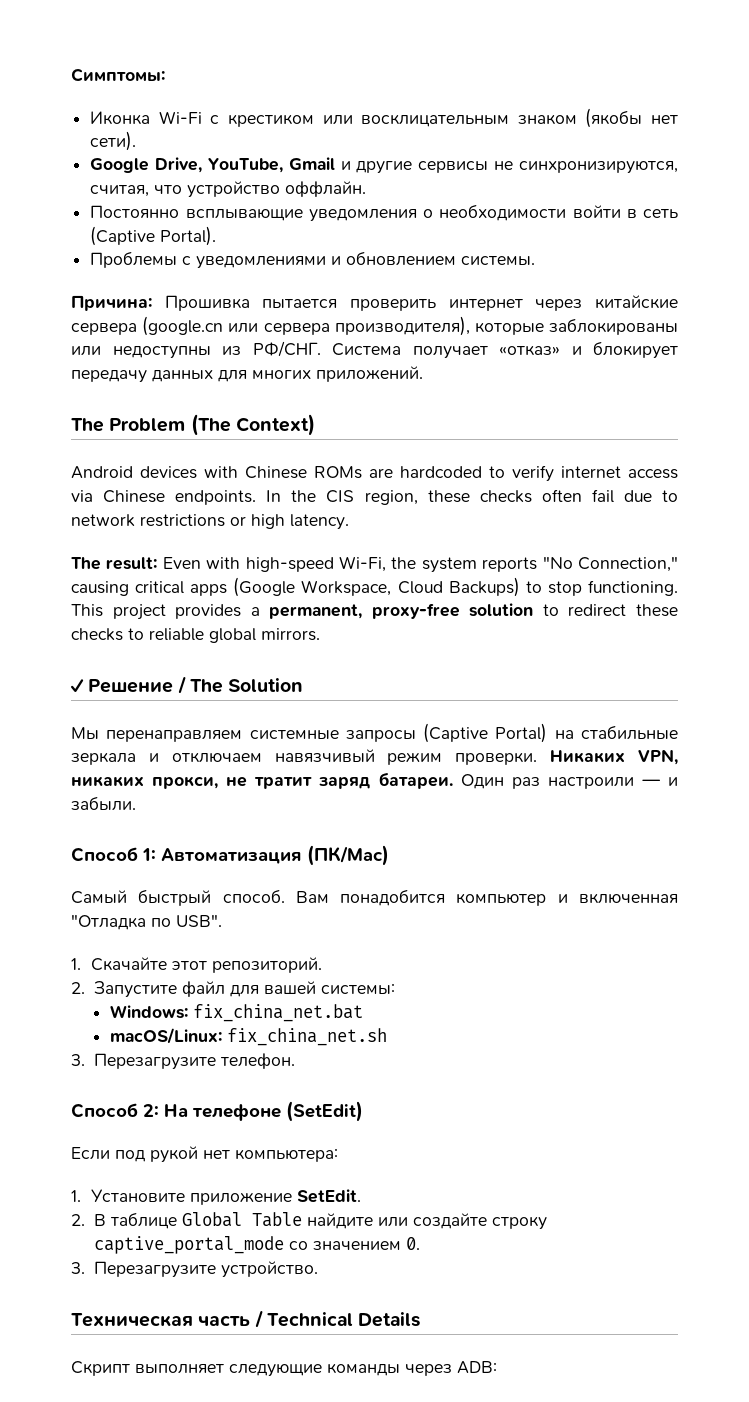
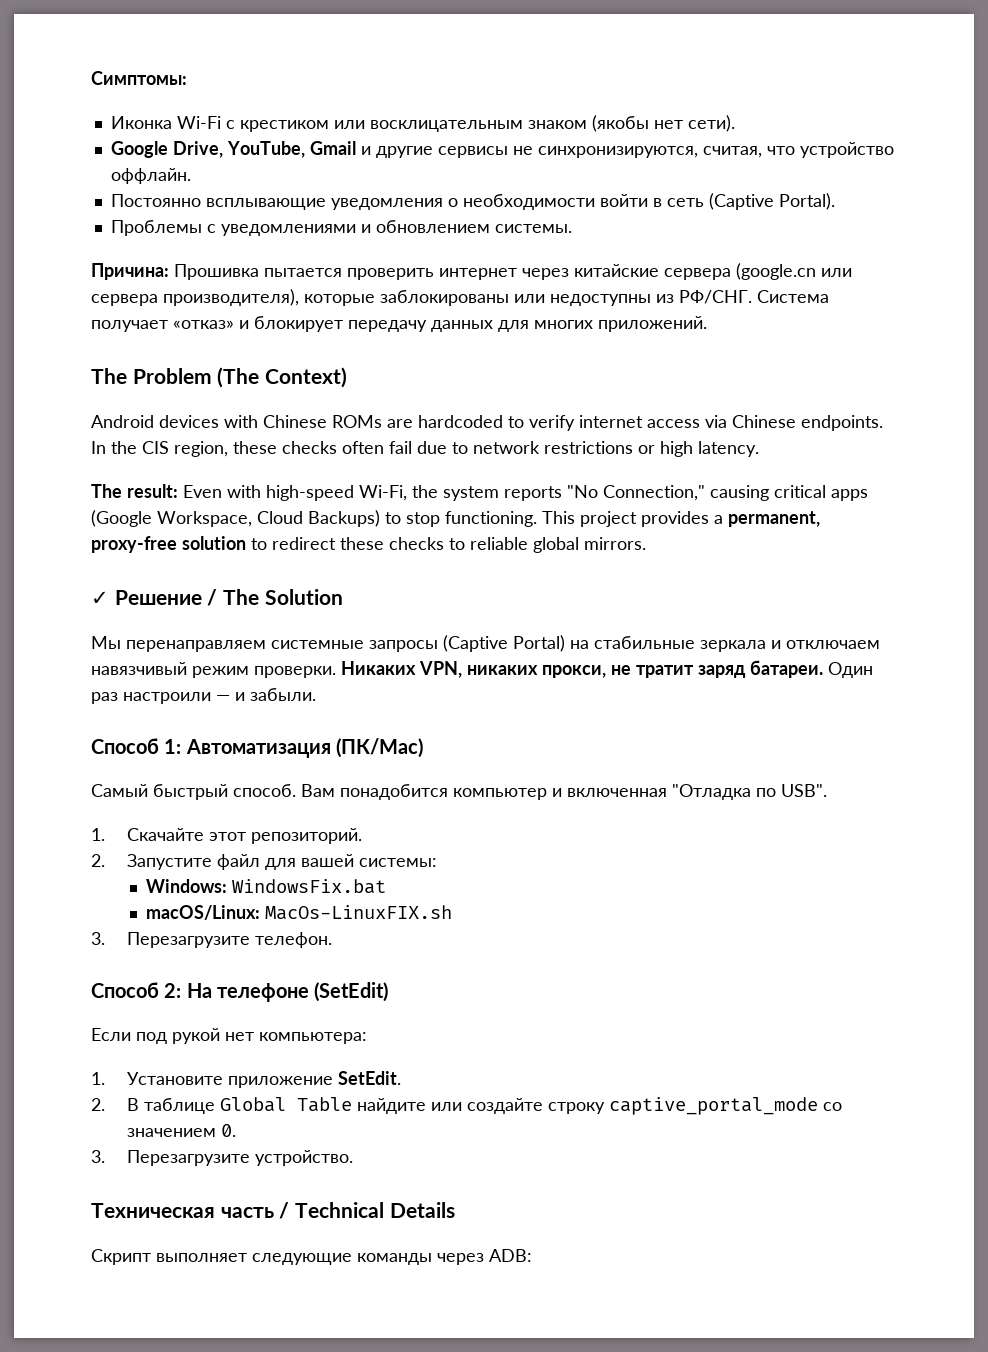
[193,1004,364,1022] fix_china_net.bat -> [232,879,387,894] WindowsFix.bat
[227,1028,388,1046] fix_china_net.sh -> [265,905,453,920] MacOs-LinuxFIX.sh

